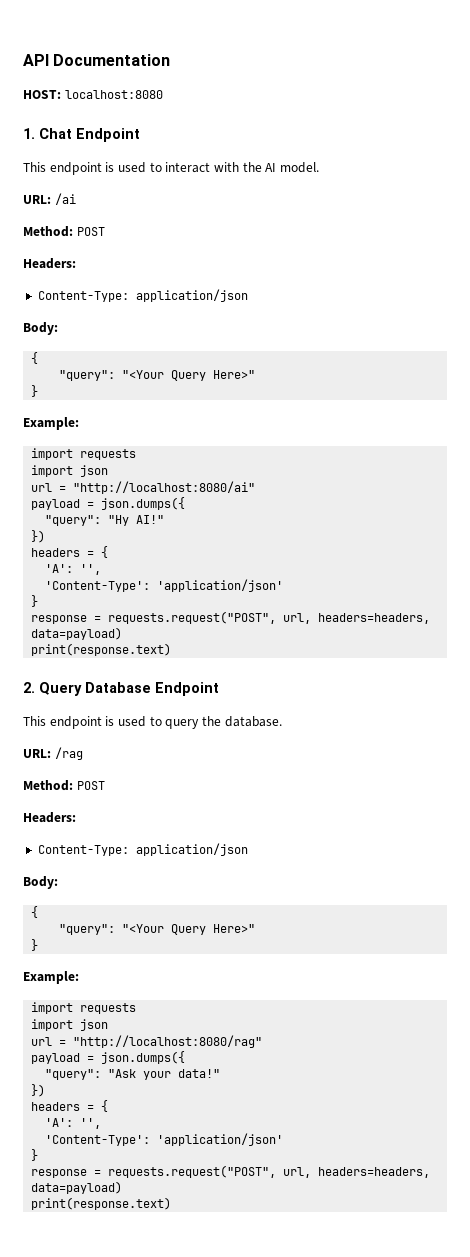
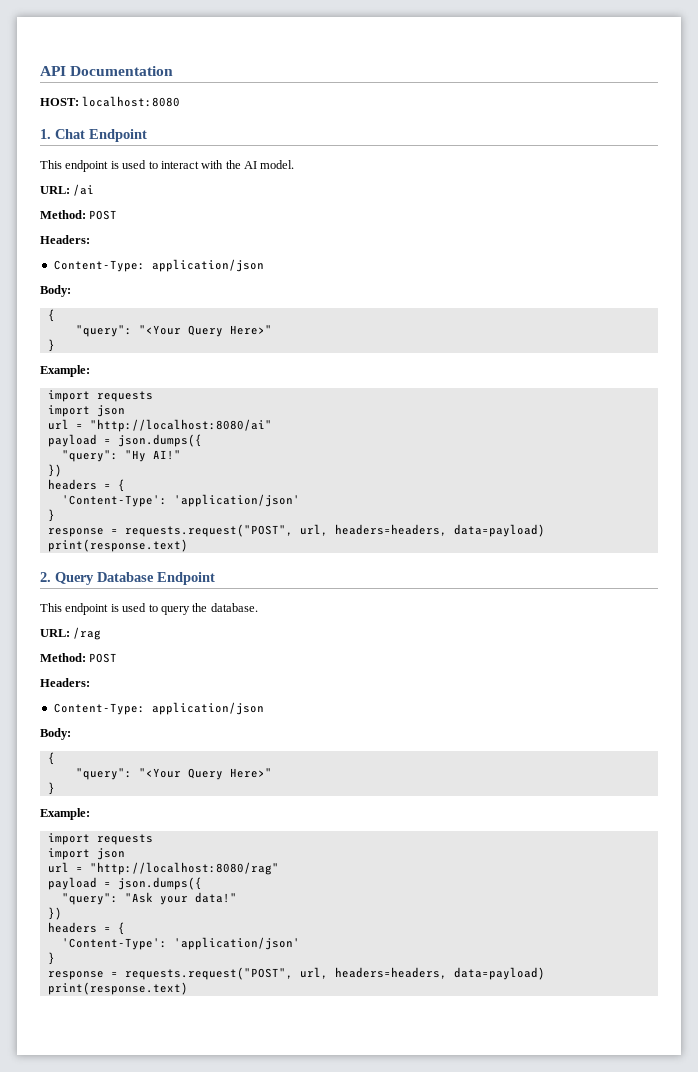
[45,564,102,575] // 'A': '', -> (125, 485) none
[45,1118,102,1129] // 'A': '', -> (125, 928) none

